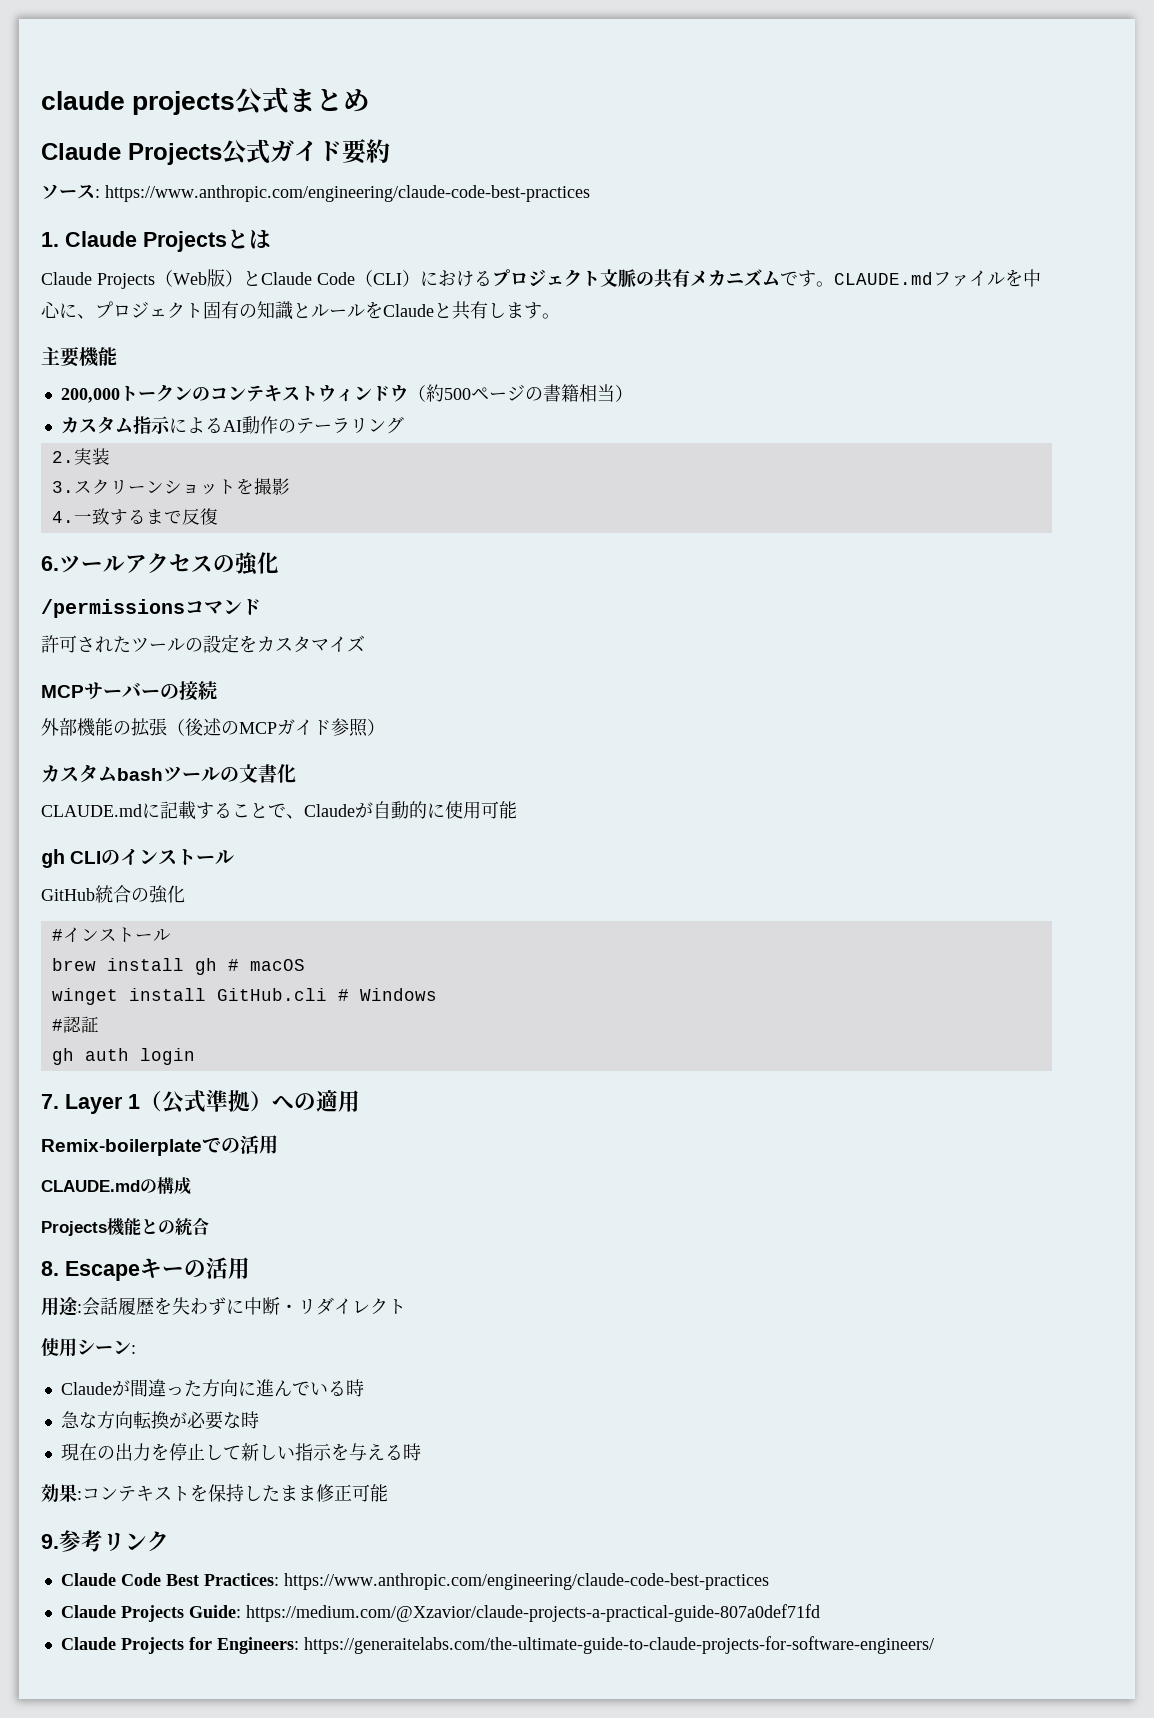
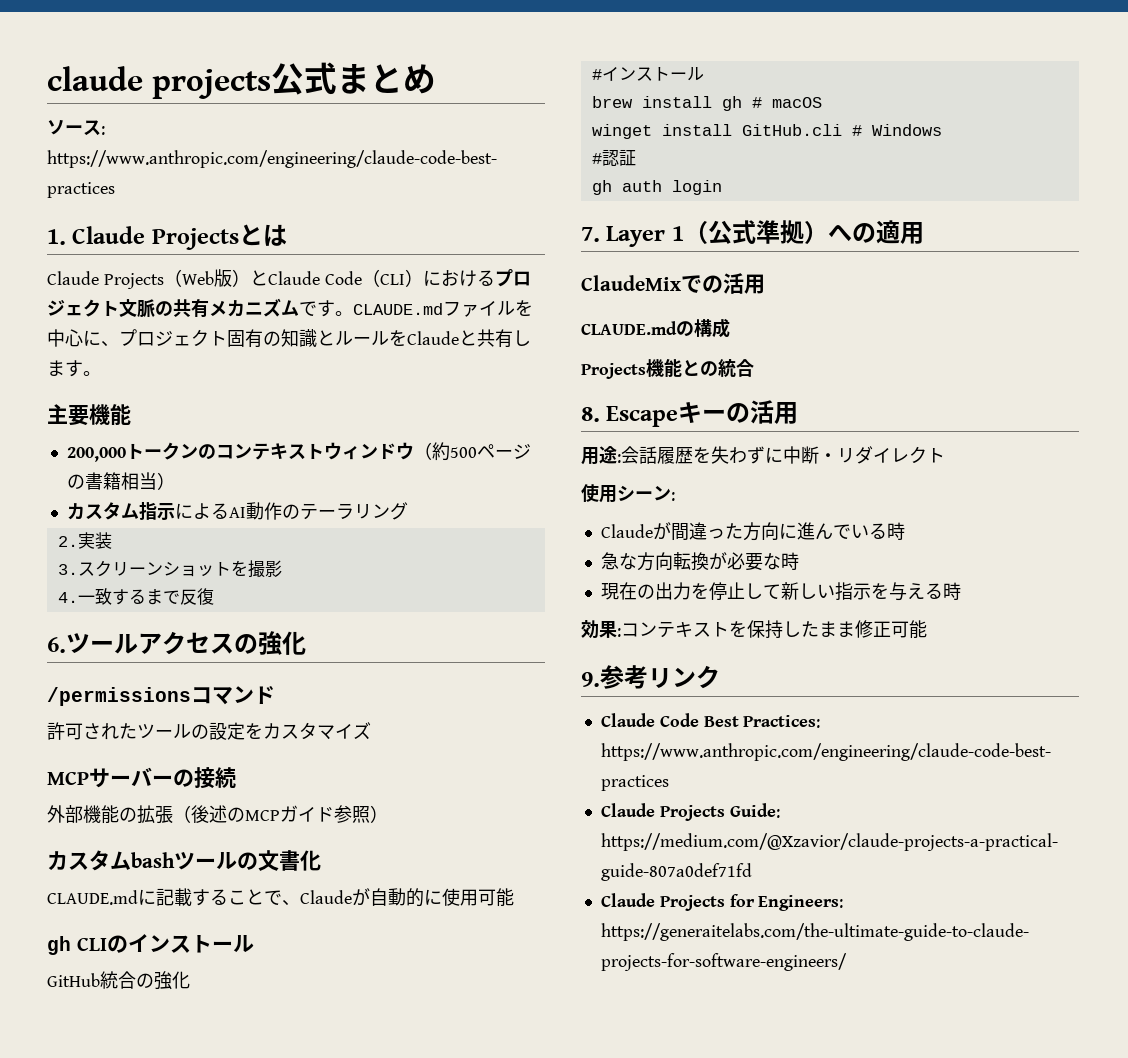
[41,139,390,165] // Claude Projects公式ガイド要約 -> (436, 79) none
[41,1139,202,1156] Remix-boilerplate -> [581,275,681,291] ClaudeMix

